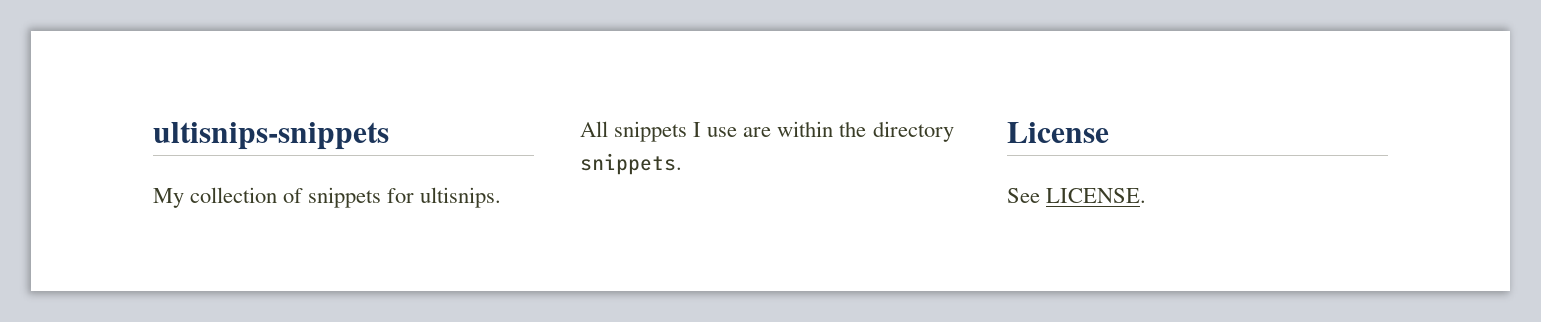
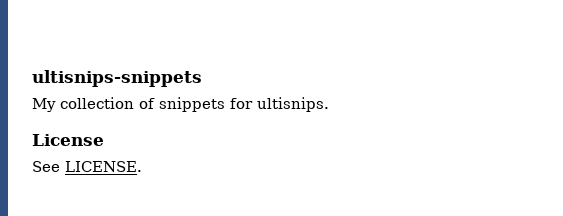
[580,121,954,142] [580,153,682,175] All snippets I use are within the directory snippets. -> (329, 104) none

